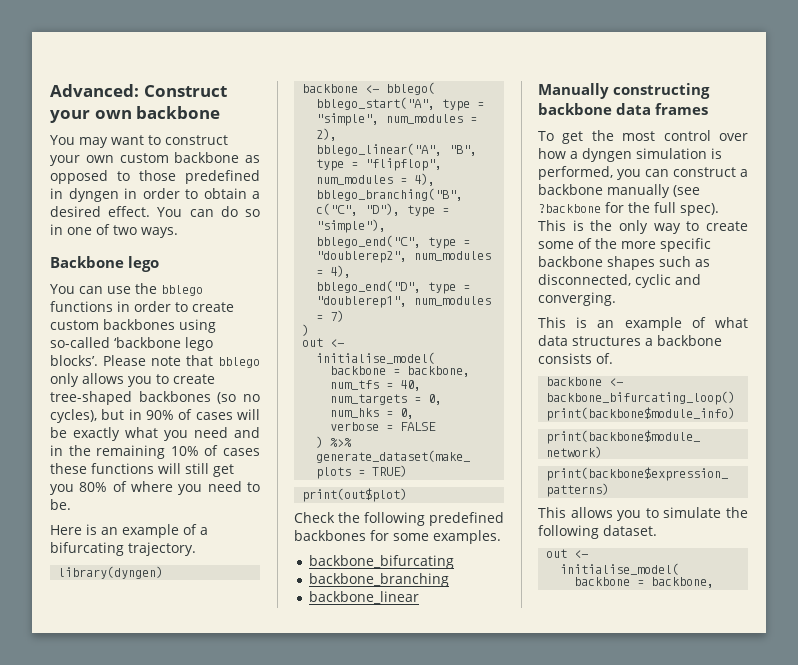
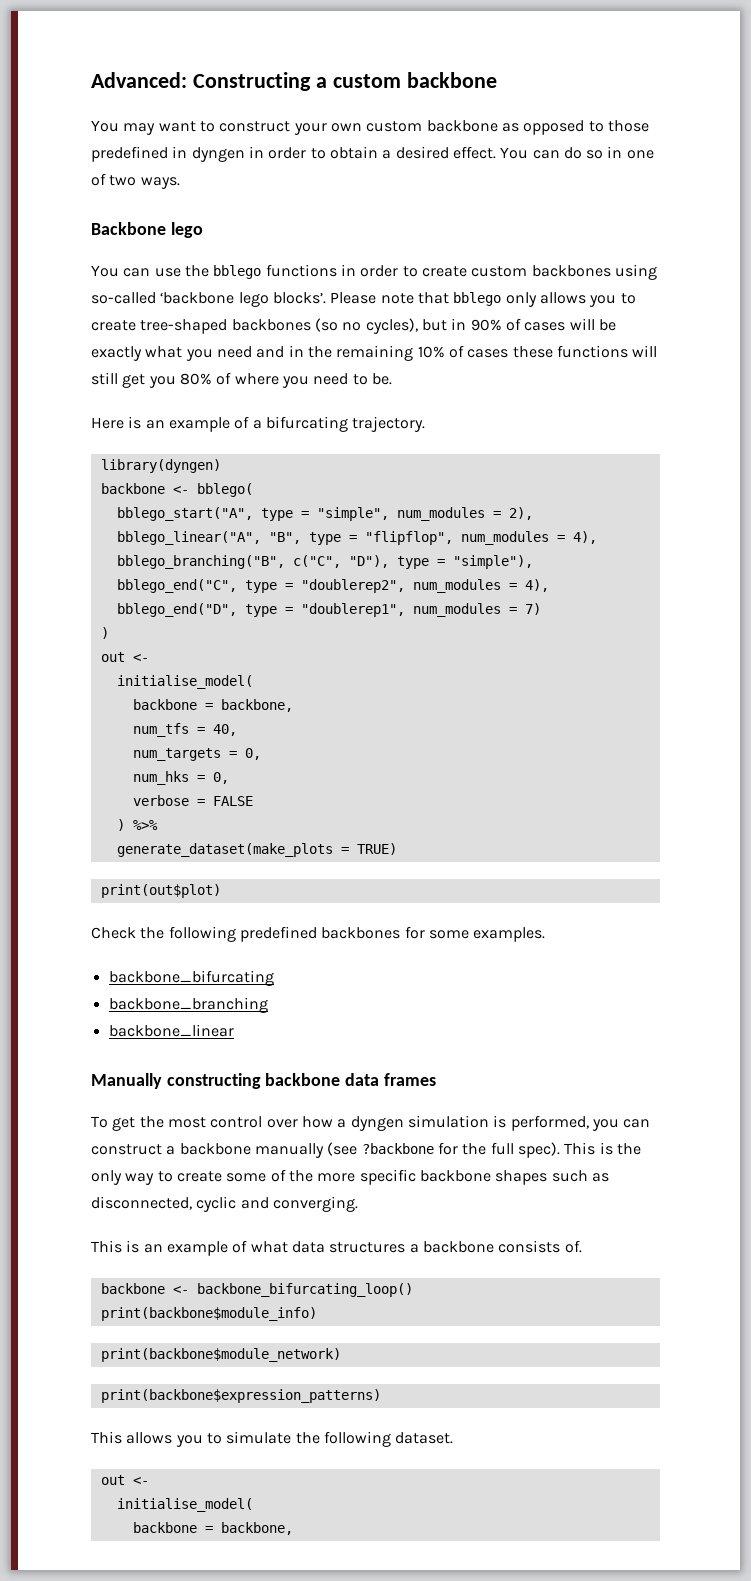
[143,85,227,97] [50,110,132,123] Construct your own -> [192,72,401,91] Constructing a custom

